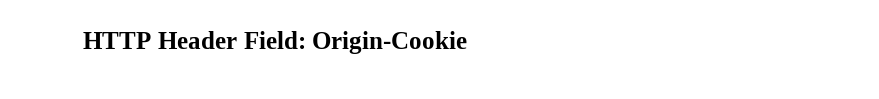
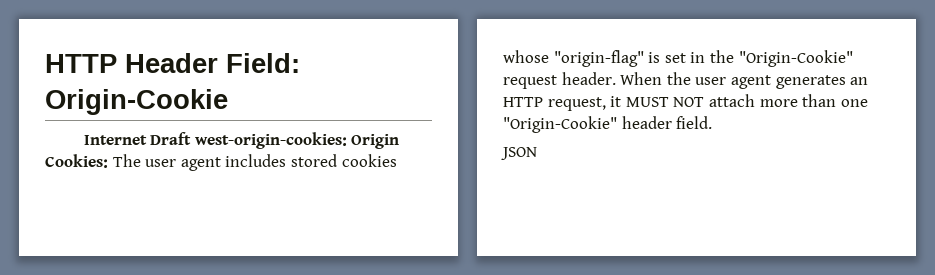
(468, 42) none -> [83,132,400,149] [45,154,397,171] [503,50,853,67] [503,72,869,89] [503,94,868,111] [503,116,713,133] [501,147,537,160] // Internet Draft west-origin-cookies: Origin Cookies: The user agent includes stored cookies whose "origin-flag" is set in the "Origin-Cookie" request header. When the user agent generates an HTTP request, it MUST NOT attach more than one "Origin-Cookie" header field. // JSON

